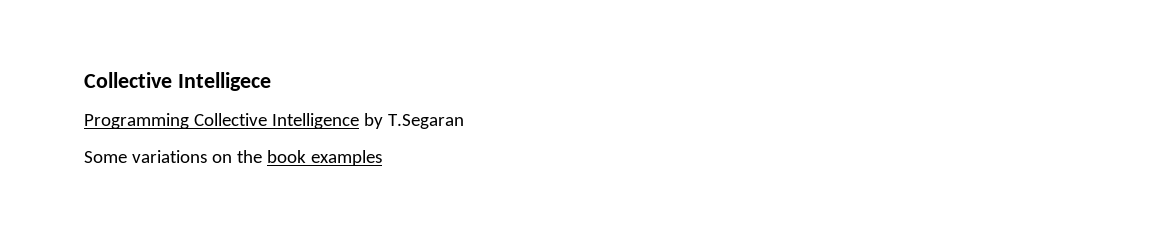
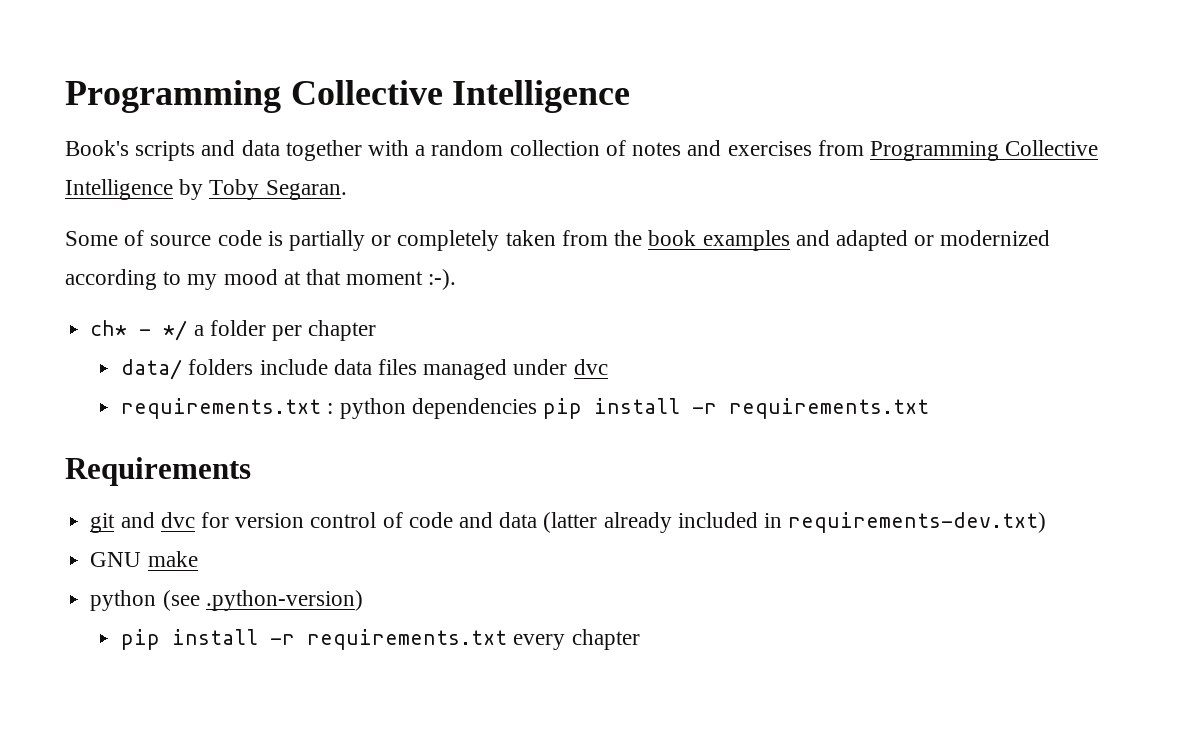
[84,72,271,91] Collective Intelligece // -> [65,80,631,113] [65,140,864,161] Programming Collective Intelligence // Book's scripts and data together with a random collection of notes and exercises from
[387,114,464,129] T.Segaran -> [209,179,347,200] Toby Segaran.
[131,150,382,166] variations on the book examples -> [124,230,1051,251] [65,269,457,290] [90,320,377,341] [121,359,608,380] [121,398,929,419] [65,457,251,486] [90,512,1047,533] [90,551,198,567] [90,590,363,611] [121,629,640,650] of source code is partially or completely taken from the book examples and adapted or modernized according to my mood at that moment :-). // ch* - */ a folder per chapter // data/ folders include data files managed under dvc // requirements.txt : python dependencies pip install -r requirements.txt // Requirements // git and dvc for version control of code and data (latter already included in requirements-dev.txt) // GNU make // python (see .python-version) // pip install -r requirements.txt every chapter

